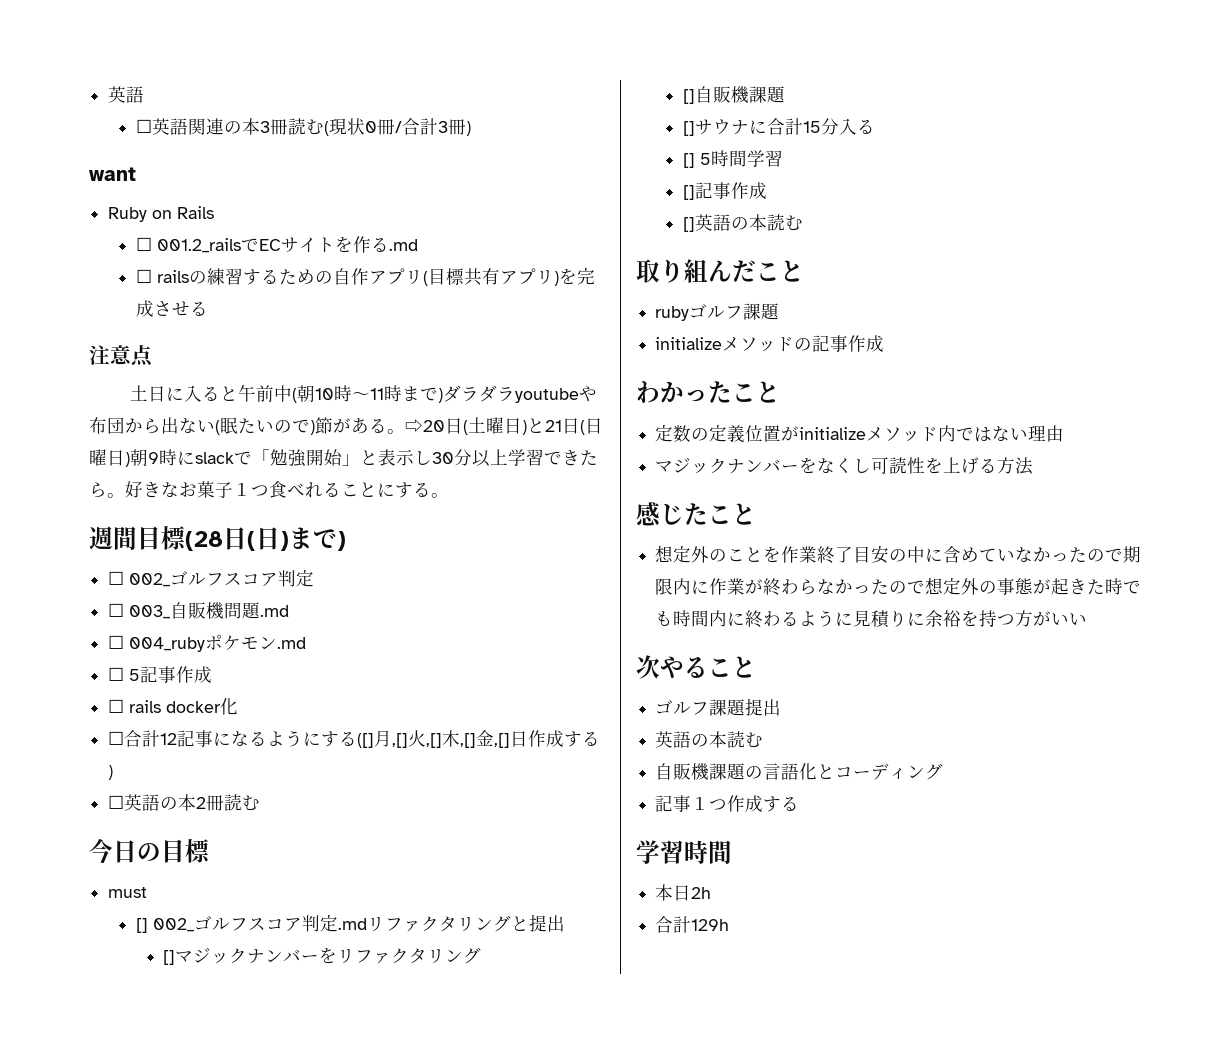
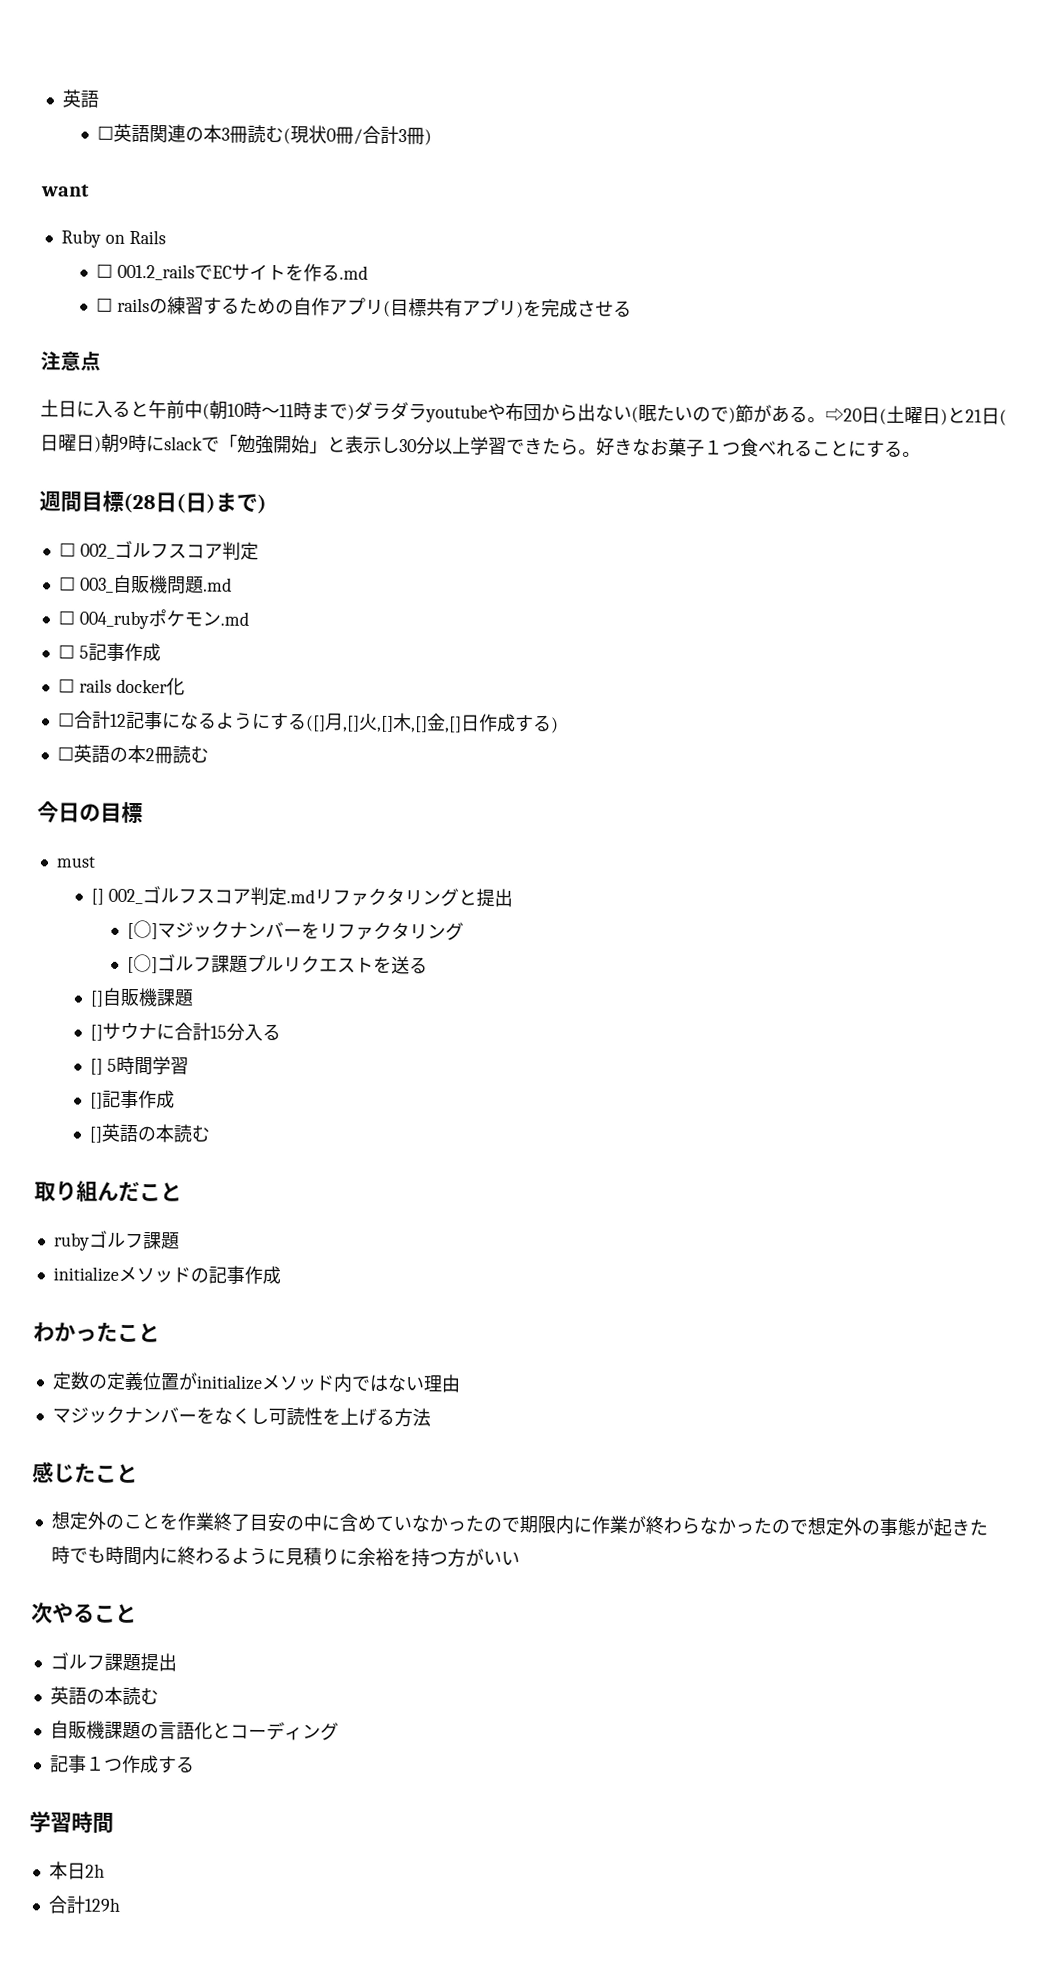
[163,950,176,965] [] -> [126,919,158,940] [○]
(482, 955) none -> [126,953,428,975] // [○]ゴルフ課題プルリクエストを送る

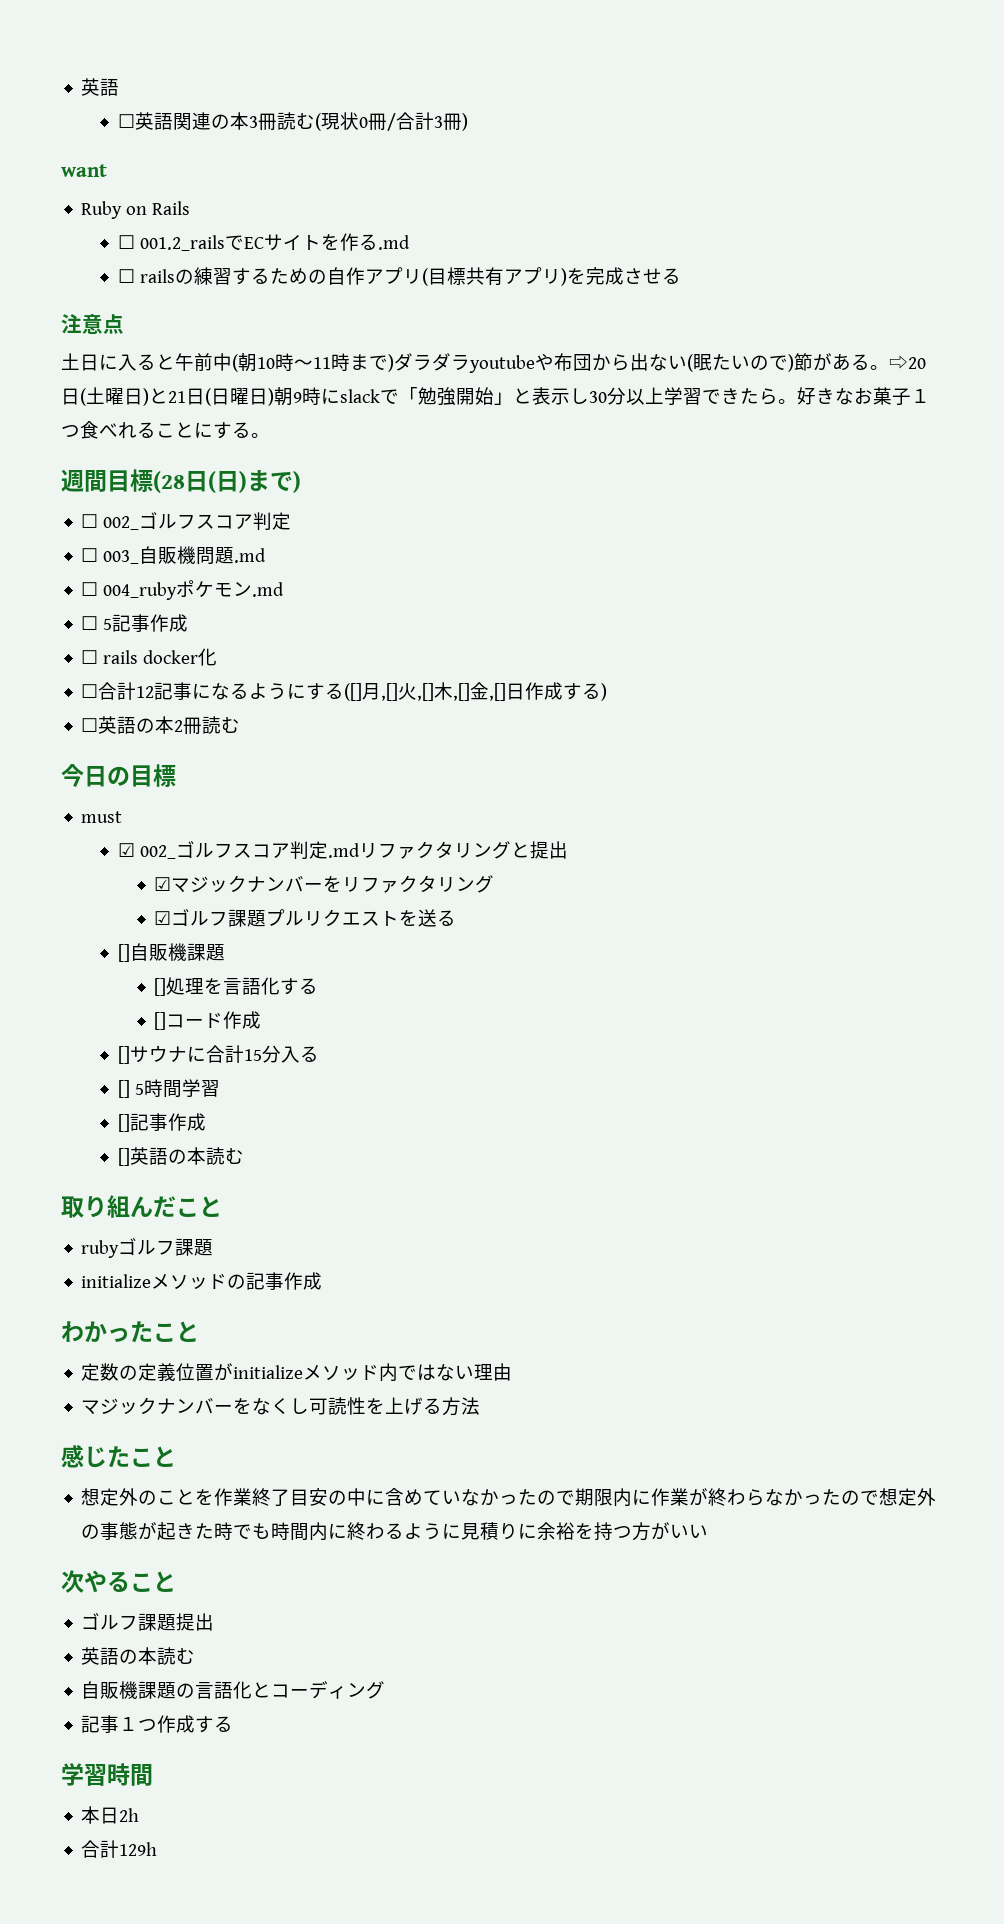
[91,888,105,905] [] -> [117,843,135,857] ☑
[126,919,158,940] [○] -> [154,877,172,891] ☑
[126,953,158,974] [○] -> [154,911,172,925] ☑
(195, 998) none -> [154,977,319,996] [154,1011,262,1030] // []処理を言語化する // []コード作成

